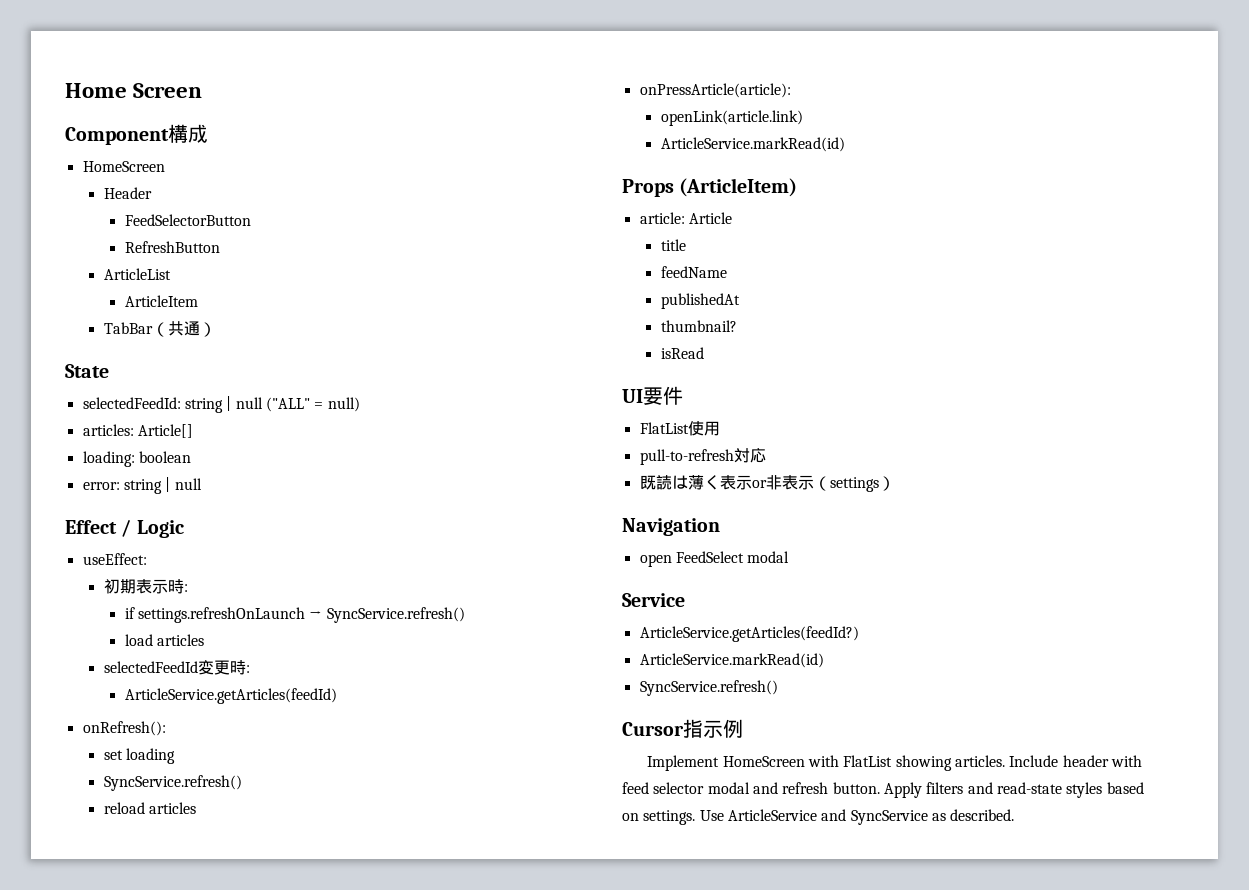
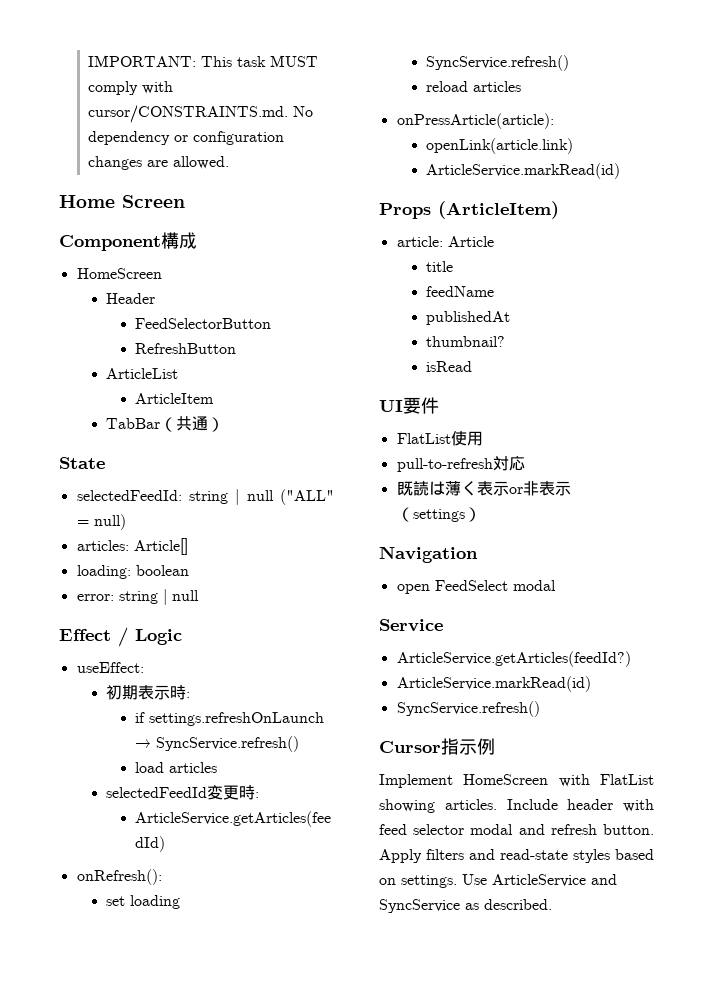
(65, 90) none -> [88,55,319,67] [88,81,174,95] [88,105,314,123] [88,131,285,145] [88,156,230,170] IMPORTANT: This task MUST comply with cursor/CONSTRAINTS.md. No dependency or configuration changes are allowed. //

